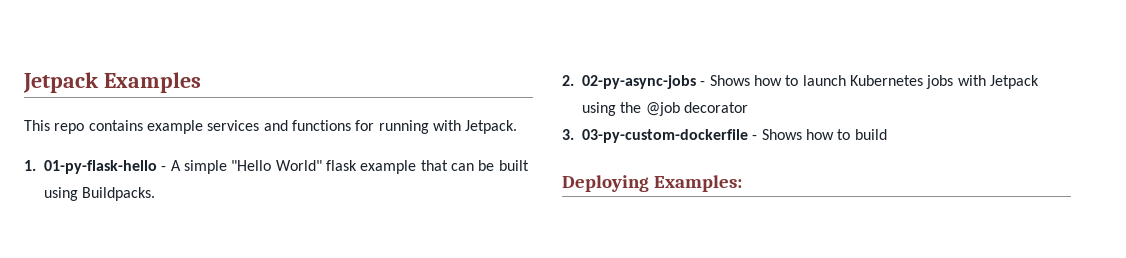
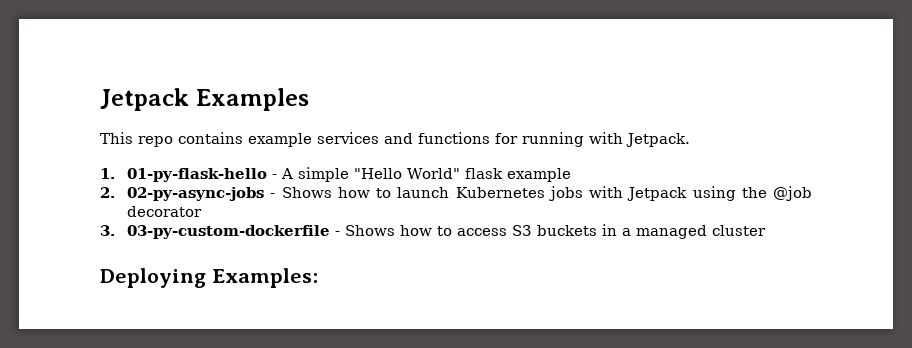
[420,160,529,171] [44,187,156,201] that can be built using Buildpacks. -> (571, 175) none
[854,129,887,140] build -> [457,224,767,239] access S3 buckets in a managed cluster

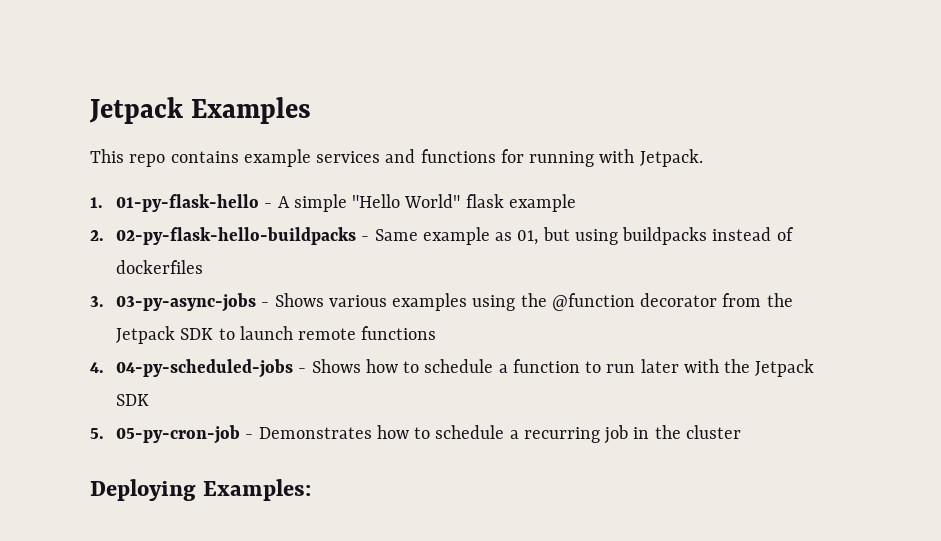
[127,186,812,201] [127,206,203,217] [100,224,708,239] 02-py-async-jobs - Shows how to launch Kubernetes jobs with Jetpack using the @job decorator // 3. 03-py-custom-dockerfile - Shows how to access S3 buckets in a managed -> [116,227,794,245] [116,260,204,274] [90,293,793,312] [116,326,437,344] [90,359,815,378] [116,394,150,406] [90,425,681,444] 02-py-flask-hello-buildpacks - Same example as 01, but using buildpacks instead of dockerfiles // 3. 03-py-async-jobs - Shows various examples using the @function decorator from the Jetpack SDK to launch remote functions // 4. 04-py-scheduled-jobs - Shows how to schedule a function to run later with the Jetpack SDK // 5. 05-py-cron-job - Demonstrates how to schedule a recurring job in the

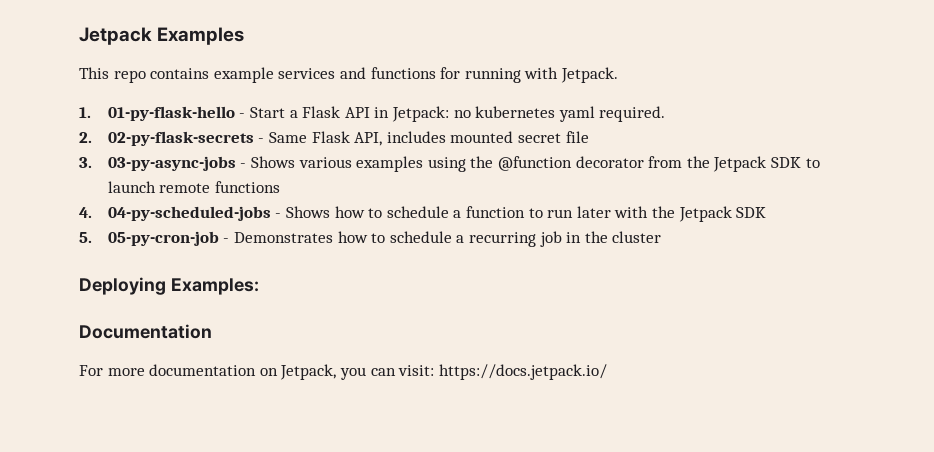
[277,194,576,212] A simple "Hello World" flask example -> [250,106,666,122] Start a Flask API in Jetpack: no kubernetes yaml required.
[116,227,357,245] 02-py-flask-hello-buildpacks -> [107,131,254,146] 02-py-flask-secrets
[422,227,794,245] [116,260,204,274] example as 01, but using buildpacks instead of dockerfiles -> [311,131,589,146] Flask API, includes mounted secret file
(312, 490) none -> [79,324,212,339] [79,364,607,380] // Documentation // For more documentation on Jetpack, you can visit: https://docs.jetpack.io/

